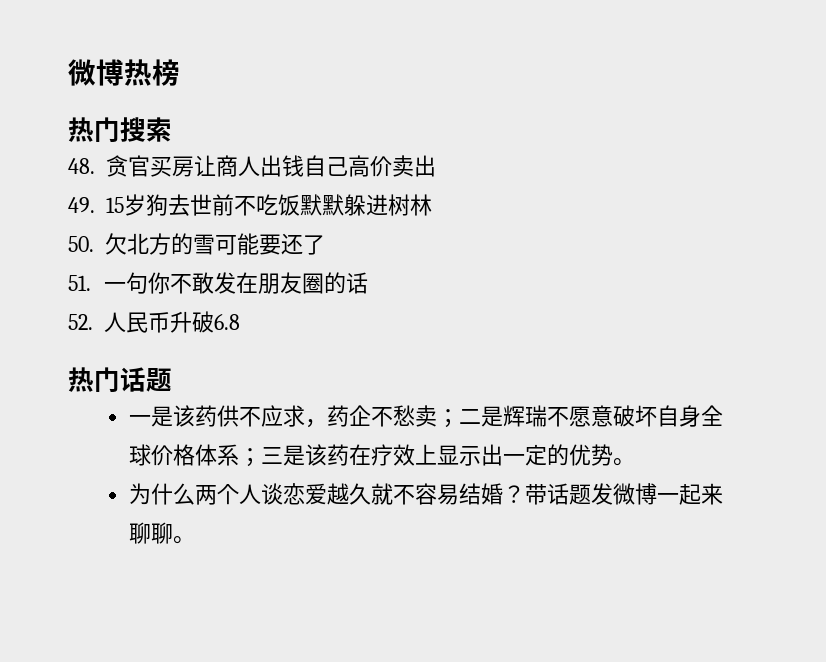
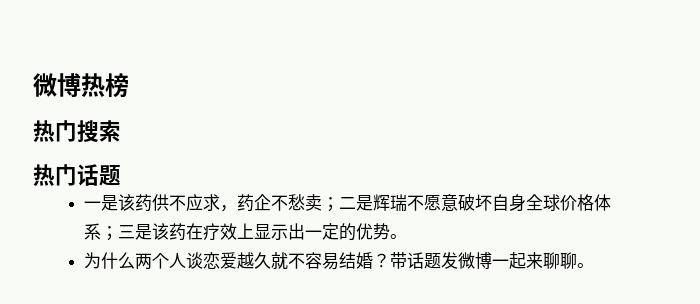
[68,155,436,177] [68,194,432,216] [68,233,325,255] [68,272,369,294] [68,311,241,333] // 48.贪官买房让商人出钱自己高价卖出 // 49. 15岁狗去世前不吃饭默默躲进树林 // 50.欠北方的雪可能要还了 // 51.一句你不敢发在朋友圈的话 // 52.人民币升破6.8 -> (121, 131) none

